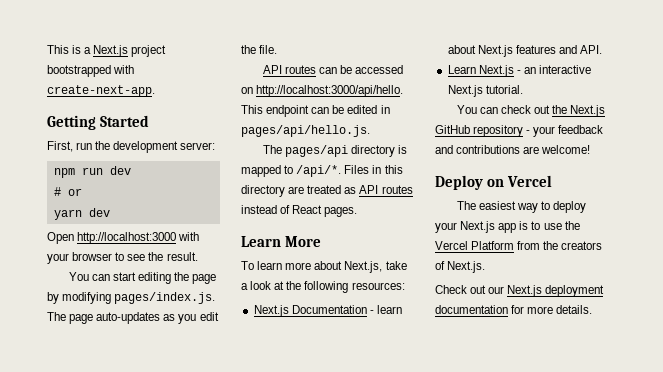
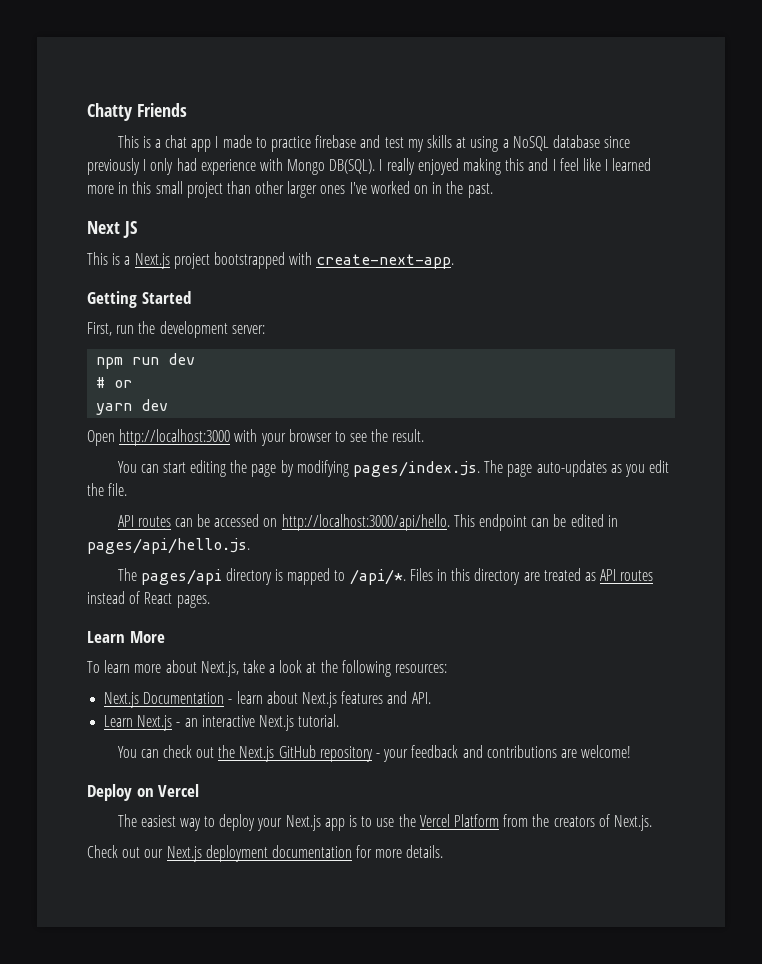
(47, 49) none -> [87,103,187,121] [117,135,631,152] [87,158,652,175] [87,181,493,198] [87,221,137,238] Chatty Friends // This is a chat app I made to practice firebase and test my skills at using a NoSQL database since previously I only had experience with Mongo DB(SQL). I really enjoyed making this and I feel like I learned more in this small project than other larger ones I've worked on in the past. // Next JS //

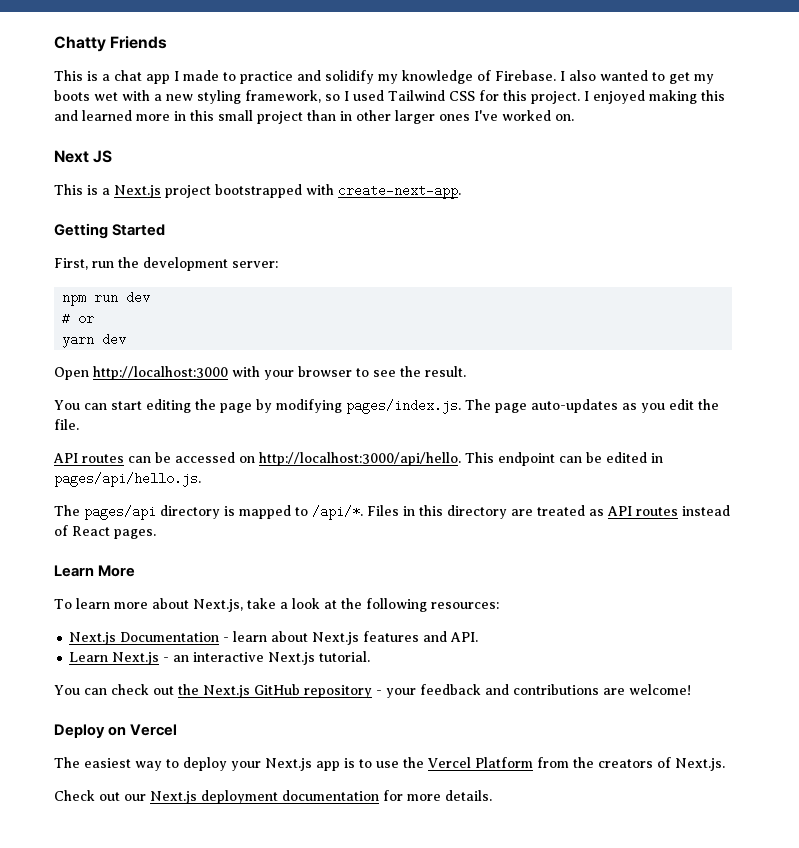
[315,135,631,152] [87,158,609,175] firebase and test my skills at using a NoSQL database since previously I only had experience with Mongo DB(SQL). I really enjoyed making this and I feel like I -> [297,70,714,84] [54,90,725,104] [54,110,78,121] and solidify my knowledge of Firebase. I also wanted to get my boots wet with a new styling framework, so I used Tailwind CSS for this project. I enjoyed making this and
(251, 187) none -> [340,111,352,121] in
[414,181,493,198] on in the past. -> [555,114,574,121] on.

